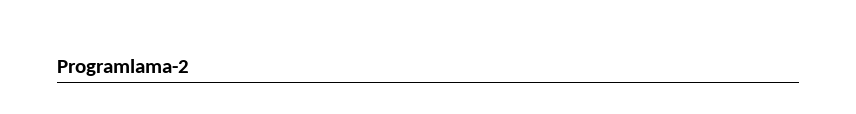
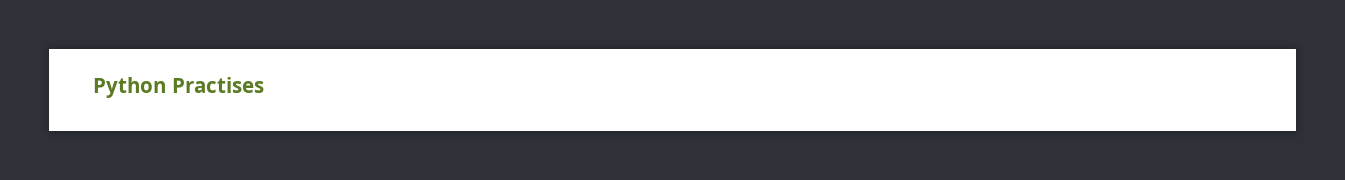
[57,59,189,76] Programlama-2 -> [93,77,264,98] Python Practises

